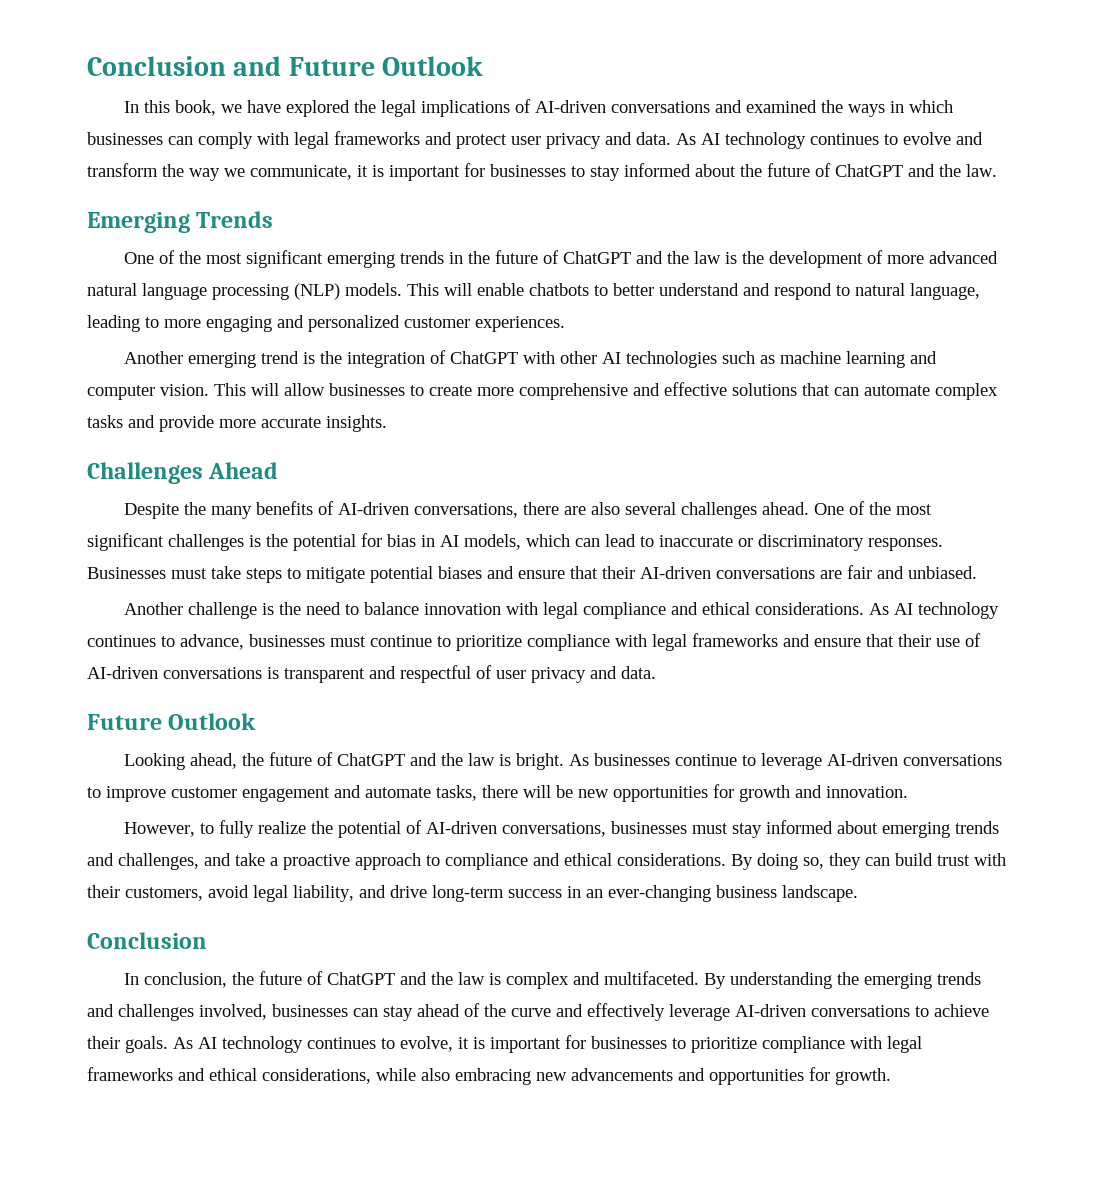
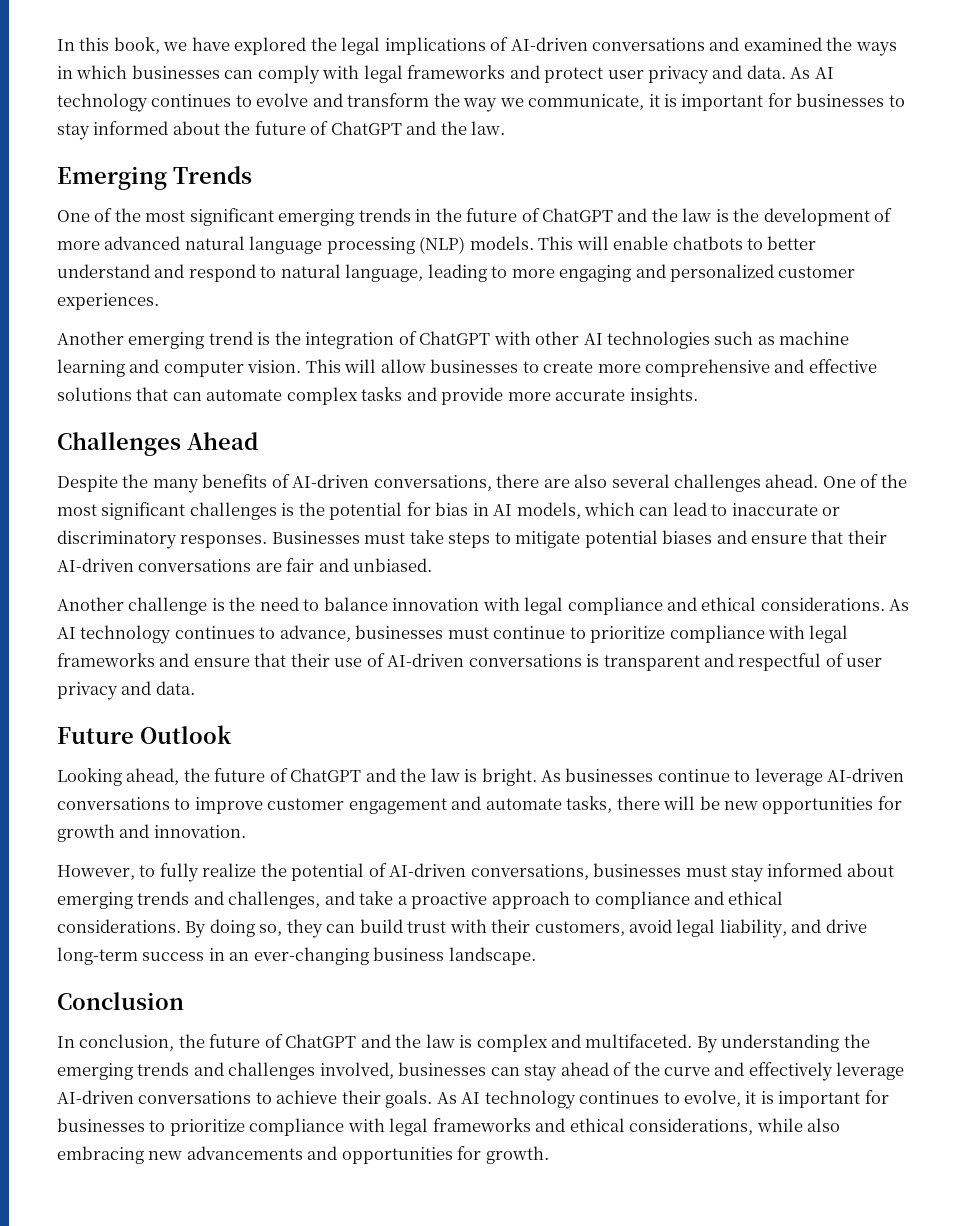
[87,56,484,76] Conclusion and Future Outlook // -> (57, 45) none

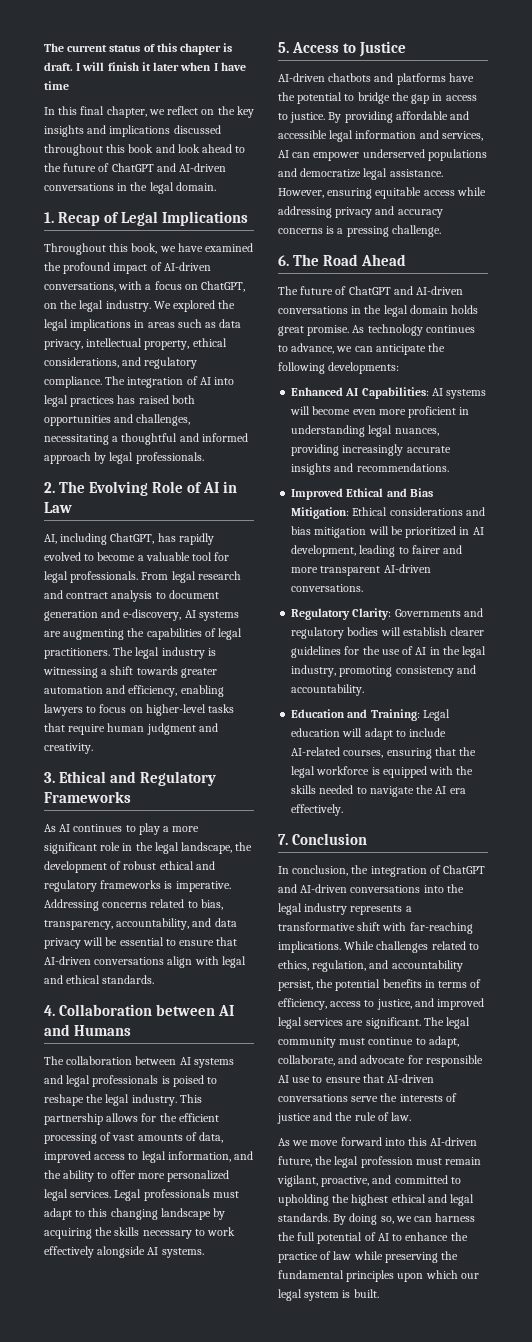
[57,37,897,56] [57,65,834,84] [57,93,905,112] [57,121,506,140] [57,166,252,190] [57,208,893,226] [57,236,817,254] [57,264,856,282] [57,293,159,310] [57,331,850,349] [57,359,877,377] [57,387,698,405] [57,432,258,456] [57,474,907,493] [57,502,841,520] [57,530,887,549] [57,558,433,572] [57,597,910,615] [57,625,849,644] [57,653,883,671] [57,681,195,700] [57,725,232,744] [57,768,905,786] [57,796,902,814] [57,824,246,842] [57,863,894,882] [57,891,784,909] [57,919,867,938] [57,947,536,965] In this book, we have explored the legal implications of AI-driven conversations and examined the ways in which businesses can comply with legal frameworks and protect user privacy and data. As AI technology continues to evolve and transform the way we communicate, it is important for businesses to stay informed about the future of ChatGPT and the law. // Emerging Trends // One of the most significant emerging trends in the future of ChatGPT and the law is the development of more advanced natural language processing (NLP) models. This will enable chatbots to better understand and respond to natural language, leading to more engaging and personalized customer experiences. // Another emerging trend is the integration of ChatGPT with other AI technologies such as machine learning and computer vision. This will allow businesses to create more comprehensive and effective solutions that can automate complex tasks and provide more accurate insights. // Challenges Ahead // Despite the many benefits of AI-driven conversations, there are also several challenges ahead. One of the most significant challenges is the potential for bias in AI models, which can lead to inaccurate or discriminatory responses. Businesses must take steps to mitigate potential biases and ensure that their AI-driven conversations are fair and unbiased. // Another challenge is the need to balance innovation with legal compliance and ethical considerations. As AI technology continues to advance, businesses must continue to prioritize compliance with legal frameworks and ensure that their use of AI-driven conversations is transparent and respectful of user privacy and data. // Future Outlook // Looking ahead, the future of ChatGPT and the law is bright. As businesses continue to leverage AI-driven conversations to improve customer engagement and automate tasks, there will be new opportunities for growth and innovation. // However, to fully realize the potential of AI-driven conversations, businesses must stay informed about emerging trends and challenges, and take a proactive approach to compliance and ethical considerations. By doing so, they can build trust with their customers, avoid legal liability, and drive long-term success in an ever-changing business landscape. // -> [44,43,233,55] [44,62,246,71] [44,81,69,90] [44,106,254,118] [44,125,221,137] [44,144,246,156] [44,163,227,172] [44,182,216,194] [44,211,249,226] [44,243,254,255] [44,262,211,274] [44,281,246,292] [44,300,236,312] [44,319,242,331] [44,338,227,350] [44,357,198,369] [44,376,235,388] [44,395,195,407] [44,414,191,426] [44,433,248,445] [44,452,204,464] [44,481,238,496] [44,502,72,513] [44,533,214,545] [44,552,230,561] [44,571,241,583] [44,590,219,602] [44,609,239,621] [44,628,243,640] [44,647,216,659] [43,666,217,678] [44,685,224,697] [44,704,235,716] [44,723,218,735] [44,743,93,754] [44,771,217,786] [44,791,131,803] [44,823,200,835] [44,842,253,854] [44,861,215,873] [44,880,231,892] [44,899,223,911] [44,918,237,930] [44,937,238,949] [44,956,246,968] [44,975,155,984] [44,1004,235,1016] [44,1024,132,1036] [44,1056,234,1068] [44,1075,218,1087] [44,1094,202,1106] [44,1113,219,1125] [44,1132,224,1144] [44,1151,254,1163] [44,1170,230,1182] [44,1189,239,1201] [44,1208,226,1220] [44,1227,236,1239] [44,1246,204,1258] [278,41,407,57] [278,73,474,85] [278,92,477,104] [278,111,470,123] [278,130,483,142] [278,149,487,161] [278,168,443,180] [278,187,486,199] [278,206,443,218] [278,225,441,237] [278,254,407,266] [278,286,464,295] [278,305,479,317] [278,324,475,336] [278,343,446,355] [278,362,400,374] [291,387,487,399] [290,406,470,418] [291,425,439,437] [291,444,451,456] [291,463,449,475] [291,488,433,500] [291,507,485,519] [291,526,484,538] [291,545,463,557] [291,564,431,576] [291,584,364,592] [291,608,483,620] [291,627,485,639] [291,646,487,658] [291,665,476,677] [291,684,365,696] [291,709,450,721] [291,728,447,740] [291,747,477,759] [291,766,474,778] [291,785,466,797] [291,804,344,816] [278,834,288,845] The current status of this chapter is draft. I will finish it later when I have time // In this final chapter, we reflect on the key insights and implications discussed throughout this book and look ahead to the future of ChatGPT and AI-driven conversations in the legal domain. // 1. Recap of Legal Implications // Throughout this book, we have examined the profound impact of AI-driven conversations, with a focus on ChatGPT, on the legal industry. We explored the legal implications in areas such as data privacy, intellectual property, ethical considerations, and regulatory compliance. The integration of AI into legal practices has raised both opportunities and challenges, necessitating a thoughtful and informed approach by legal professionals. // 2. The Evolving Role of AI in Law // AI, including ChatGPT, has rapidly evolved to become a valuable tool for legal professionals. From legal research and contract analysis to document generation and e-discovery, AI systems are augmenting the capabilities of legal practitioners. The legal industry is witnessing a shift towards greater automation and efficiency, enabling lawyers to focus on higher-level tasks that require human judgment and creativity. // 3. Ethical and Regulatory Frameworks // As AI continues to play a more significant role in the legal landscape, the development of robust ethical and regulatory frameworks is imperative. Addressing concerns related to bias, transparency, accountability, and data privacy will be essential to ensure that AI-driven conversations align with legal and ethical standards. // 4. Collaboration between AI and Humans // The collaboration between AI systems and legal professionals is poised to reshape the legal industry. This partnership allows for the efficient processing of vast amounts of data, improved access to legal information, and the ability to offer more personalized legal services. Legal professionals must adapt to this changing landscape by acquiring the skills necessary to work effectively alongside AI systems. // 5. Access to Justice // AI-driven chatbots and platforms have the potential to bridge the gap in access to justice. By providing affordable and accessible legal information and services, AI can empower underserved populations and democratize legal assistance. However, ensuring equitable access while addressing privacy and accuracy concerns is a pressing challenge. // 6. The Road Ahead // The future of ChatGPT and AI-driven conversations in the legal domain holds great promise. As technology continues to advance, we can anticipate the following developments: // Enhanced AI Capabilities: AI systems will become even more proficient in understanding legal nuances, providing increasingly accurate insights and recommendations. // Improved Ethical and Bias Mitigation: Ethical considerations and bias mitigation will be prioritized in AI development, leading to fairer and more transparent AI-driven conversations. // Regulatory Clarity: Governments and regulatory bodies will establish clearer guidelines for the use of AI in the legal industry, promoting consistency and accountability. // Education and Training: Legal education will adapt to include AI-related courses, ensuring that the legal workforce is equipped with the skills needed to navigate the AI era effectively. // 7.
[209,1034,870,1053] [57,1062,905,1081] [57,1090,889,1109] [57,1118,841,1136] [57,1146,549,1164] future of ChatGPT and the law is complex and multifaceted. By understanding the emerging trends and challenges involved, businesses can stay ahead of the curve and effectively leverage AI-driven conversations to achieve their goals. As AI technology continues to evolve, it is important for businesses to prioritize compliance with legal frameworks and ethical considerations, while also embracing new advancements and opportunities for growth. -> [370,865,486,877] [278,884,464,893] [278,903,412,915] [278,922,473,934] [278,941,479,953] [278,960,463,972] [278,979,482,991] [278,998,485,1010] [278,1017,471,1029] [278,1036,459,1048] [278,1055,483,1067] [278,1074,435,1083] [278,1093,457,1102] [277,1112,412,1124] [278,1137,478,1146] [278,1156,482,1168] [277,1175,461,1187] [278,1194,475,1206] [278,1213,476,1225] [278,1232,468,1244] [278,1251,459,1263] [278,1270,479,1282] [278,1289,379,1301] integration of ChatGPT and AI-driven conversations into the legal industry represents a transformative shift with far-reaching implications. While challenges related to ethics, regulation, and accountability persist, the potential benefits in terms of efficiency, access to justice, and improved legal services are significant. The legal community must continue to adapt, collaborate, and advocate for responsible AI use to ensure that AI-driven conversations serve the interests of justice and the rule of law. // As we move forward into this AI-driven future, the legal profession must remain vigilant, proactive, and committed to upholding the highest ethical and legal standards. By doing so, we can harness the full potential of AI to enhance the practice of law while preserving the fundamental principles upon which our legal system is built.

